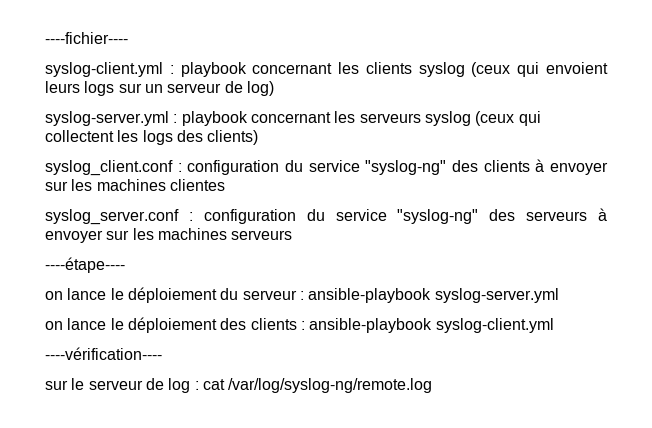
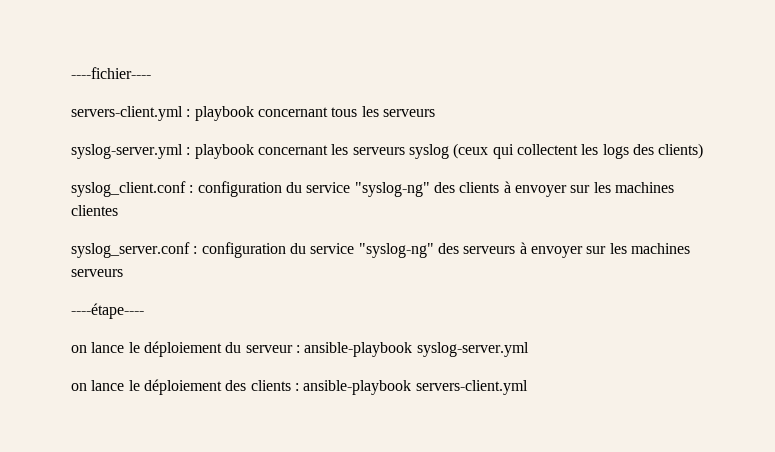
[45,62,608,77] [45,81,274,96] syslog-client.yml : playbook concernant les clients syslog (ceux qui envoient leurs logs sur un serveur de log) -> [71,106,435,121] servers-client.yml : playbook concernant tous les serveurs
[435,318,554,333] [45,347,162,360] [45,378,433,393] syslog-client.yml // ----vérification---- // sur le serveur de log : cat /var/log/syslog-ng/remote.log -> [415,380,528,395] servers-client.yml

